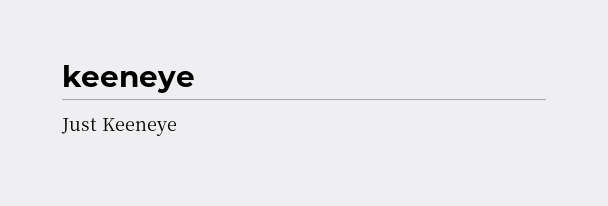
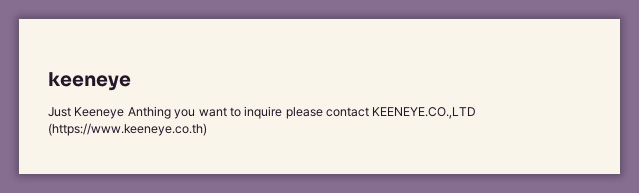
(177, 127) none -> [127,106,477,119] [48,123,207,136] Anthing you want to inquire please contact KEENEYE.CO.,LTD (https://www.keeneye.co.th)

